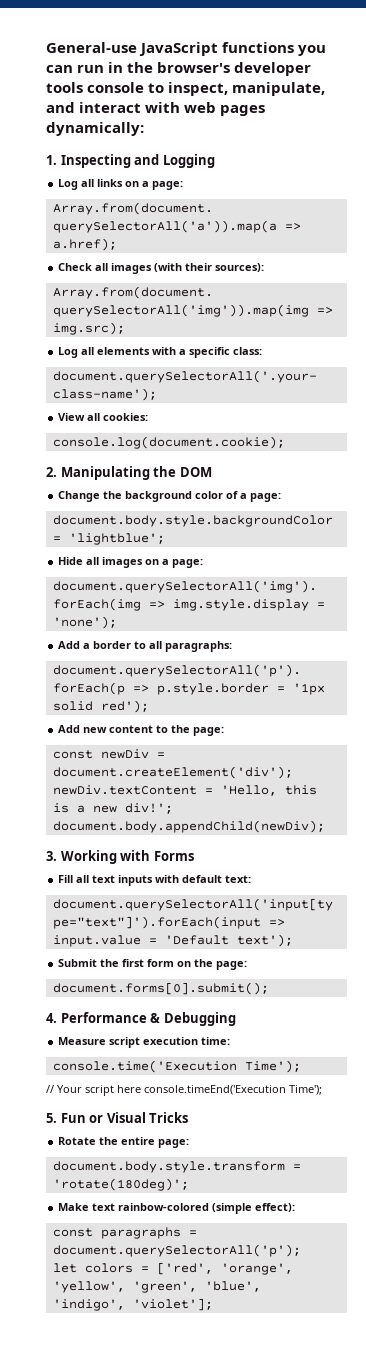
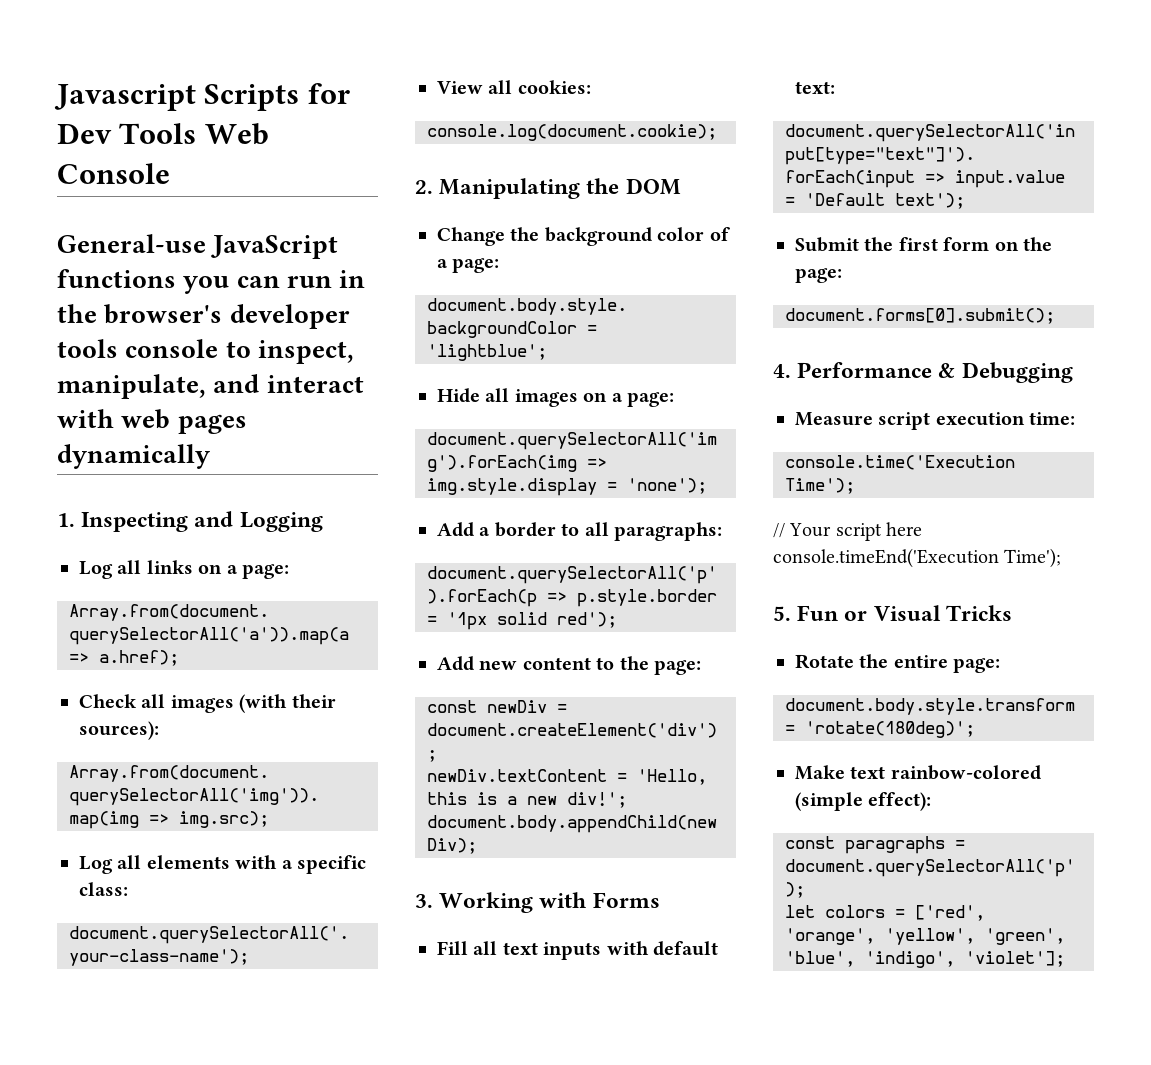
(46, 47) none -> [54,83,350,111] [57,123,269,145] [57,163,170,184] Javascript Scripts for Dev Tools Web Console //
[46,122,144,136] dynamically: -> [57,444,210,469] dynamically

